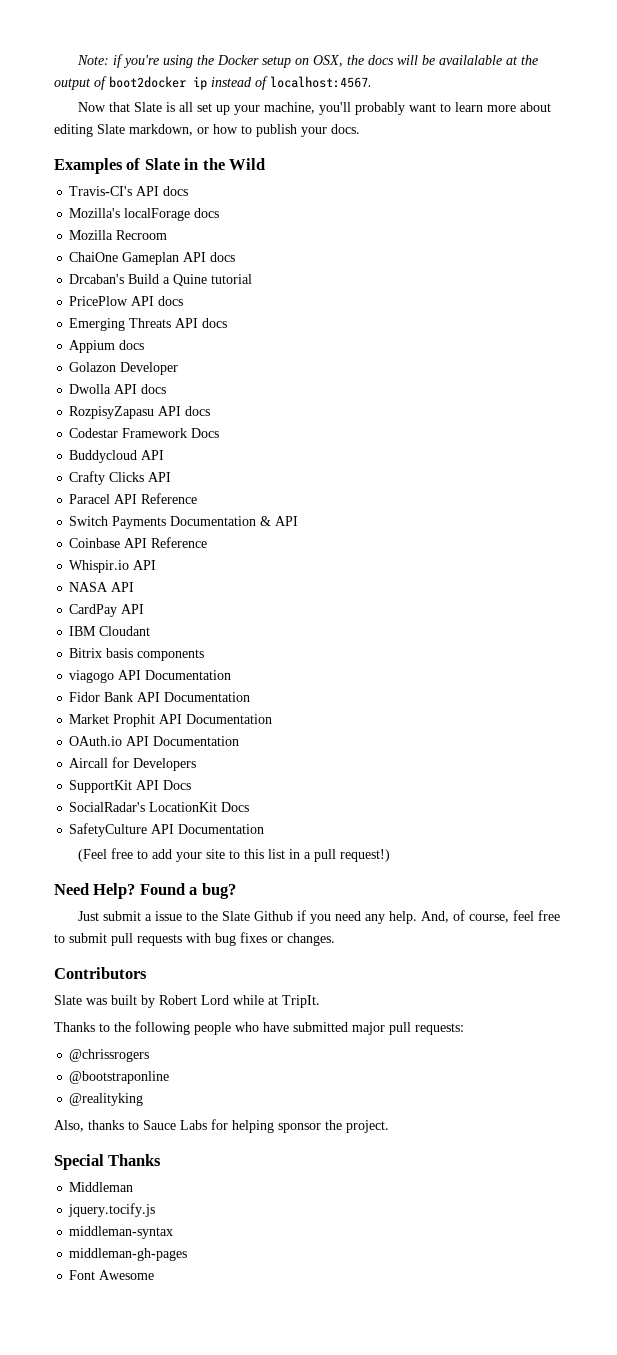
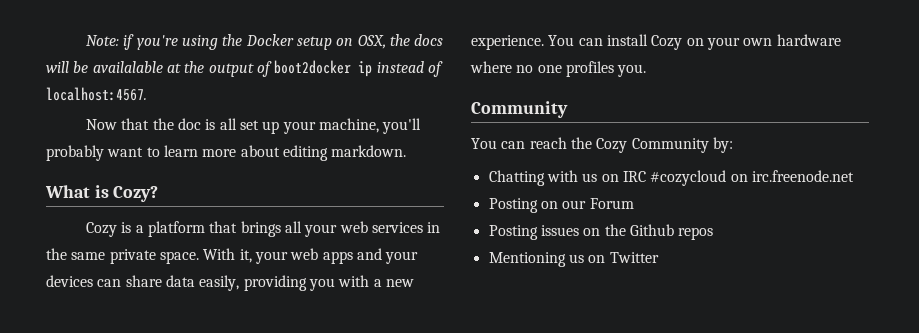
[134,102,163,112] Slate -> [152,118,201,130] the doc
[97,124,360,137] [54,158,266,174] [69,186,189,196] [69,208,220,221] [69,230,168,240] [69,252,236,265] [69,274,253,286] [69,296,184,306] [69,318,228,331] [69,340,145,353] [69,362,179,375] [69,384,167,394] [69,406,211,419] [69,428,220,438] [69,450,165,463] [69,471,172,485] [69,493,198,504] [69,516,299,529] [69,537,208,548] [69,560,157,573] [69,582,135,592] [69,604,145,617] [69,626,151,636] [69,648,205,661] [69,670,232,683] [69,692,251,702] [69,714,273,727] [69,736,240,746] [69,757,197,771] [69,780,192,793] [69,802,250,812] [69,823,265,837] [78,848,391,862] [54,883,236,899] [78,910,561,924] [54,932,335,946] [54,967,147,979] [54,995,320,1008] [54,1021,464,1035] [69,1049,150,1062] [69,1071,170,1084] [69,1093,144,1106] [54,1119,389,1133] [54,1154,162,1170] [69,1182,134,1192] [68,1203,156,1217] [69,1226,174,1239] [69,1248,188,1261] [69,1270,155,1280] Slate markdown, or how to publish your docs. // Examples of Slate in the Wild // Travis-CI's API docs // Mozilla's localForage docs // Mozilla Recroom // ChaiOne Gameplan API docs // Drcaban's Build a Quine tutorial // PricePlow API docs // Emerging Threats API docs // Appium docs // Golazon Developer // Dwolla API docs // RozpisyZapasu API docs // Codestar Framework Docs // Buddycloud API // Crafty Clicks API // Paracel API Reference // Switch Payments Documentation & API // Coinbase API Reference // Whispir.io API // NASA API // CardPay API // IBM Cloudant // Bitrix basis components // viagogo API Documentation // Fidor Bank API Documentation // Market Prophit API Documentation // OAuth.io API Documentation // Aircall for Developers // SupportKit API Docs // SocialRadar's LocationKit Docs // SafetyCulture API Documentation // (Feel free to add your site to this list in a pull request!) // Need Help? Found a bug? // Just submit a issue to the Slate Github if you need any help. And, of course, feel free to submit pull requests with bug fixes or changes. // Contributors // Slate was built by Robert Lord while at TripIt. // Thanks to the following people who have submitted major pull requests: // @chrissrogers // @bootstraponline // @realityking // Also, thanks to Sauce Labs for helping sponsor the project. // Special Thanks // Middleman // jquery.tocify.js // middleman-syntax // middleman-gh-pages // Font Awesome -> [331,145,407,157] [45,185,159,202] [86,221,441,237] [46,248,419,264] [46,275,414,291] [471,34,841,50] [470,61,647,77] [471,101,568,118] [471,137,733,153] [488,170,854,186] [488,198,634,213] [488,224,714,240] [488,252,659,267] markdown. // What is Cozy? // Cozy is a platform that brings all your web services in the same private space. With it, your web apps and your devices can share data easily, providing you with a new experience. You can install Cozy on your own hardware where no one profiles you. // Community // You can reach the Cozy Community by: // Chatting with us on IRC #cozycloud on irc.freenode.net // Posting on our Forum // Posting issues on the Github repos // Mentioning us on Twitter

